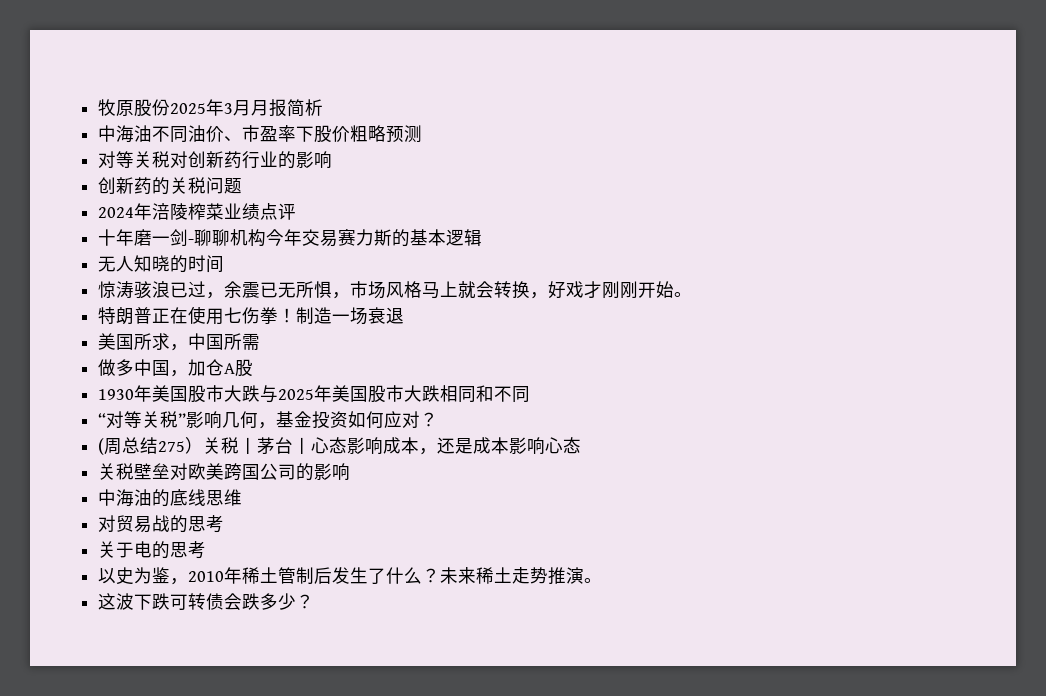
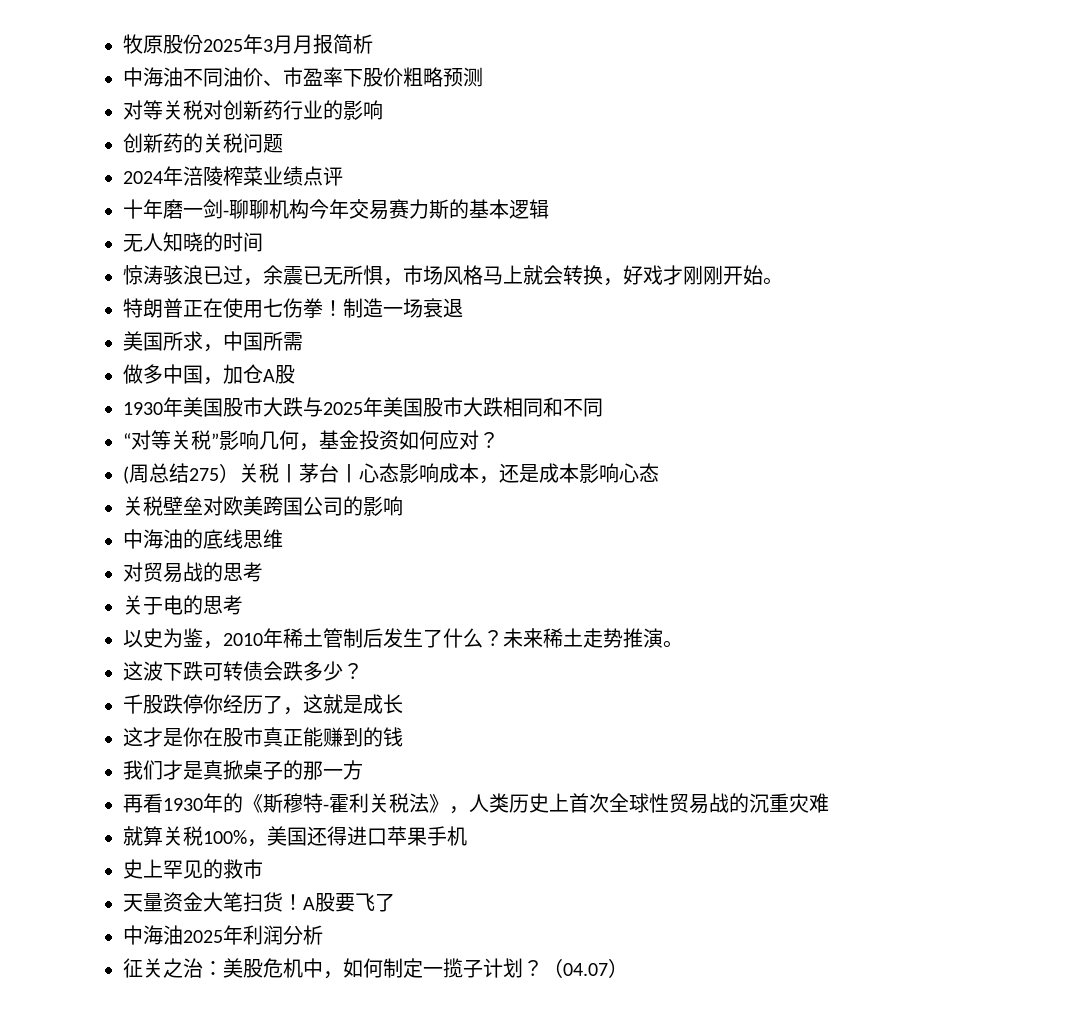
(315, 601) none -> [123,694,403,715] [123,727,403,747] [123,760,363,780] [123,793,829,814] [123,826,467,847] [123,859,263,879] [123,892,395,912] [123,925,323,945] [123,958,628,979] // 千股跌停你经历了，这就是成长 // 这才是你在股市真正能赚到的钱 // 我们才是真掀桌子的那一方 // 再看1930年的《斯穆特-霍利关税法》，人类历史上首次全球性贸易战的沉重灾难 // 就算关税100%，美国还得进口苹果手机 // 史上罕见的救市 // 天量资金大笔扫货！A股要飞了 // 中海油2025年利润分析 // 征关之治：美股危机中，如何制定一揽子计划？（04.07）

